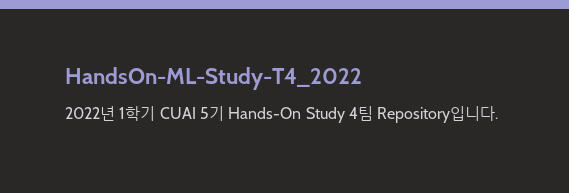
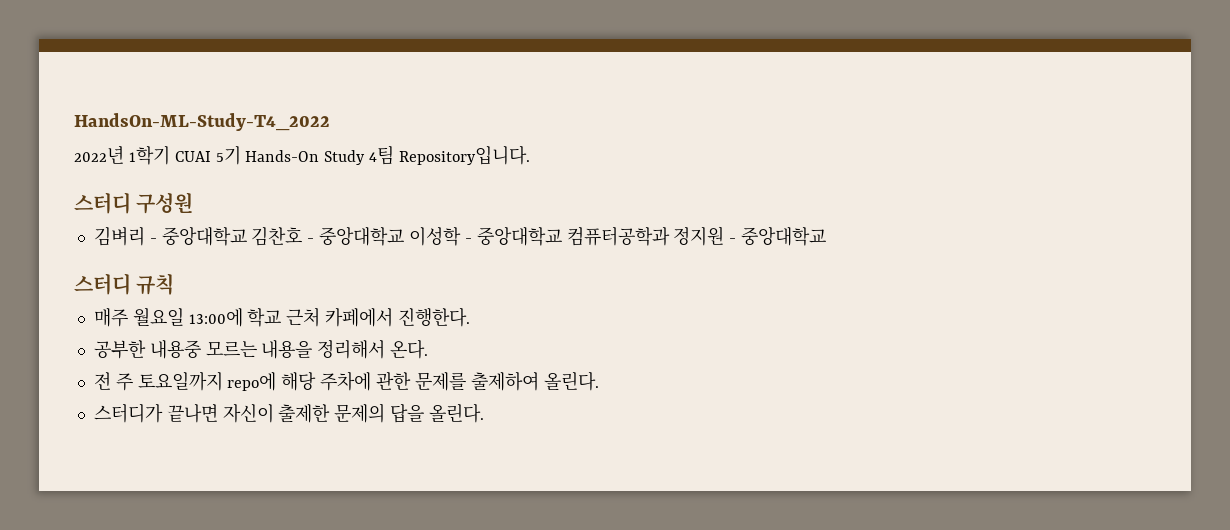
(499, 114) none -> [74,192,194,214] [93,226,827,246] [74,273,175,295] [93,307,470,327] [93,339,429,359] [93,371,599,391] [93,403,484,423] // 스터디 구성원 // 김벼리 - 중앙대학교 김찬호 - 중앙대학교 이성학 - 중앙대학교 컴퓨터공학과 정지원 - 중앙대학교 // 스터디 규칙 // 매주 월요일 13:00에 학교 근처 카페에서 진행한다. // 공부한 내용중 모르는 내용을 정리해서 온다. // 전 주 토요일까지 repo에 해당 주차에 관한 문제를 출제하여 올린다. // 스터디가 끝나면 자신이 출제한 문제의 답을 올린다.

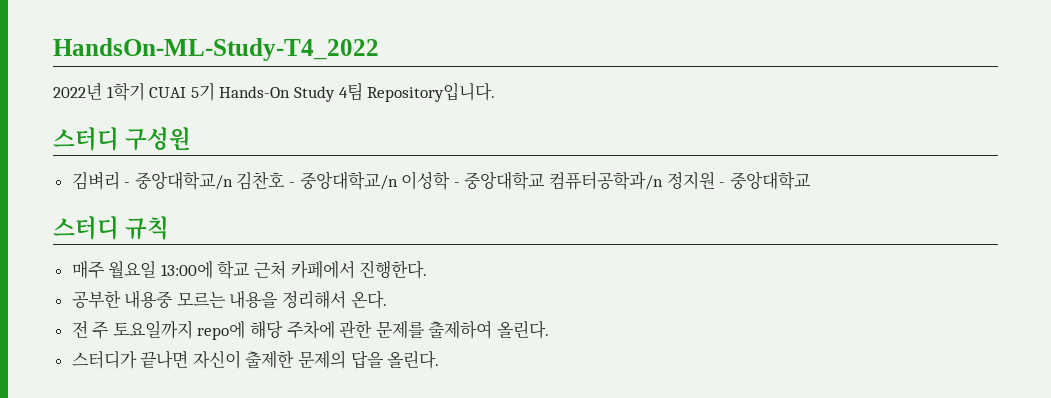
[161,227,247,246] 중앙대학교 -> [134,171,233,190] 중앙대학교/n
[319,227,405,246] 중앙대학교 -> [299,171,398,190] 중앙대학교/n
[566,226,670,246] 컴퓨터공학과 -> [549,171,664,190] 컴퓨터공학과/n

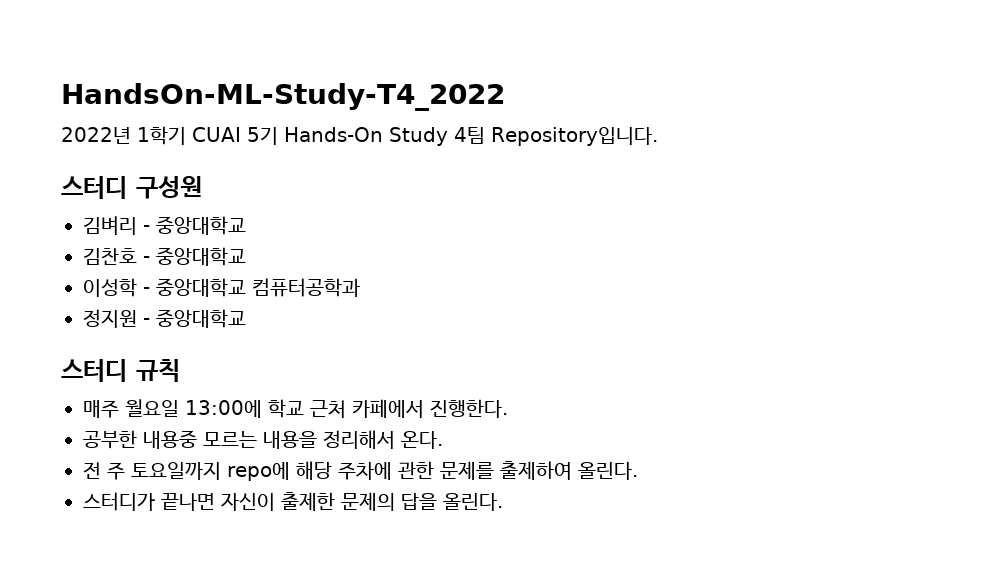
[134,171,233,190] 중앙대학교/n -> [156,216,246,235] 중앙대학교 //
[299,171,398,190] 중앙대학교/n -> [156,247,246,266] 중앙대학교 //
[549,171,664,190] 컴퓨터공학과/n -> [252,278,360,297] 컴퓨터공학과 //

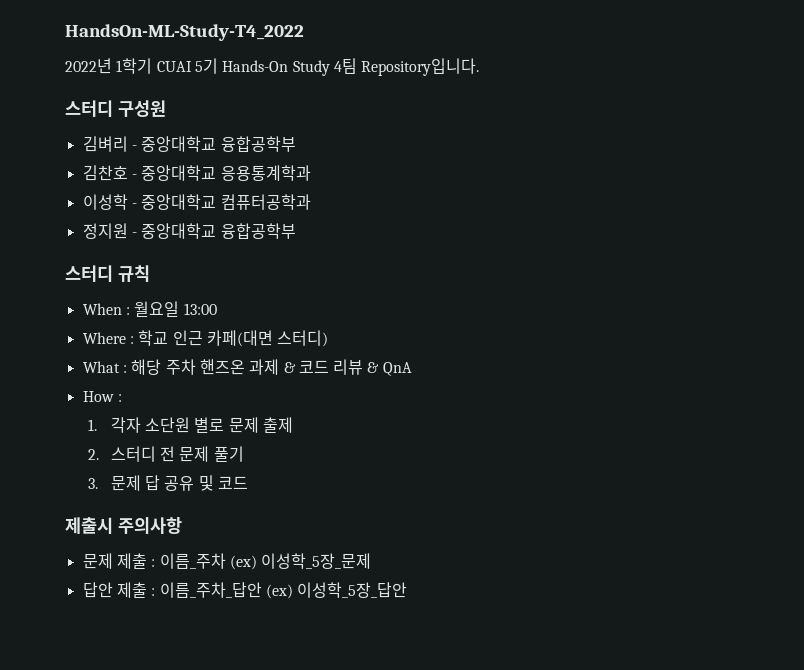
(246, 225) none -> [220,136,296,152] 융합공학부
(246, 256) none -> [220,165,311,181] 응용통계학과
(246, 318) none -> [220,223,296,239] 융합공학부
[83,399,508,418] [83,430,443,449] [83,461,638,481] [83,492,503,511] 매주 월요일 13:00에 학교 근처 카페에서 진행한다. // 공부한 내용중 모르는 내용을 정리해서 온다. // 전 주 토요일까지 repo에 해당 주차에 관한 문제를 출제하여 올린다. // 스터디가 끝나면 자신이 출제한 문제의 답을 올린다. -> [82,301,217,317] [82,330,329,347] [82,359,412,376] [82,391,122,402] [87,417,293,433] [87,446,244,462] [87,475,248,491] [65,517,182,535] [82,553,372,570] [82,582,408,599] When : 월요일 13:00 // Where : 학교 인근 카페(대면 스터디) // What : 해당 주차 핸즈온 과제 & 코드 리뷰 & QnA // How : // 1. 각자 소단원 별로 문제 출제 // 2. 스터디 전 문제 풀기 // 3. 문제 답 공유 및 코드 // 제출시 주의사항 // 문제 제출 : 이름_주차 (ex) 이성학_5장_문제 // 답안 제출 : 이름_주차_답안 (ex) 이성학_5장_답안

